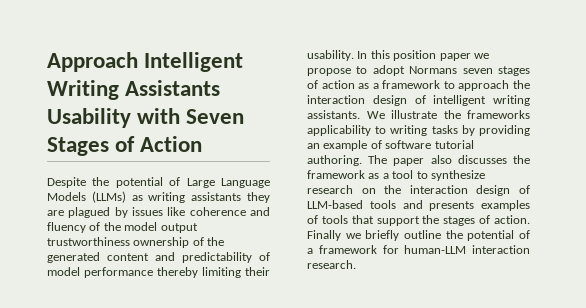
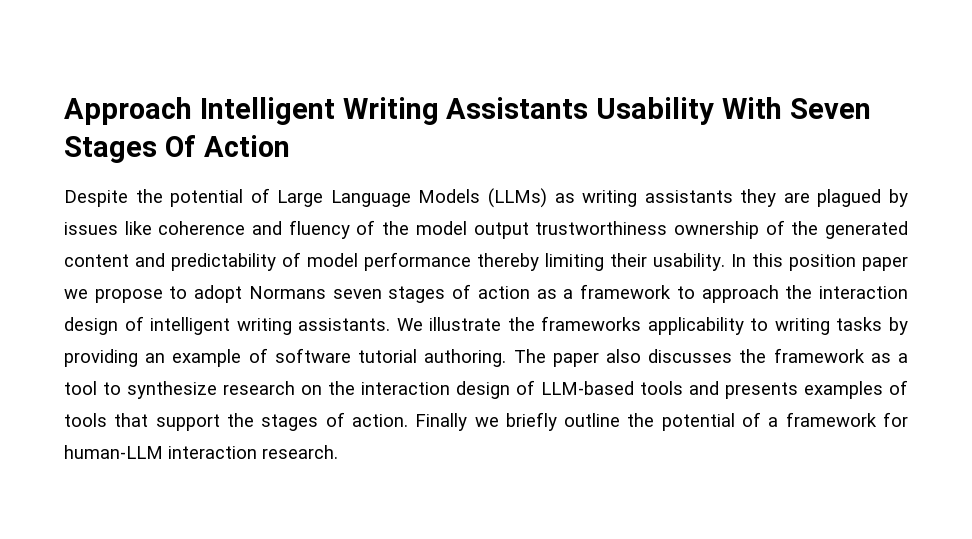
[137,108,181,124] with -> [722,97,783,119] With
[115,136,136,152] of -> [164,135,196,157] Of

